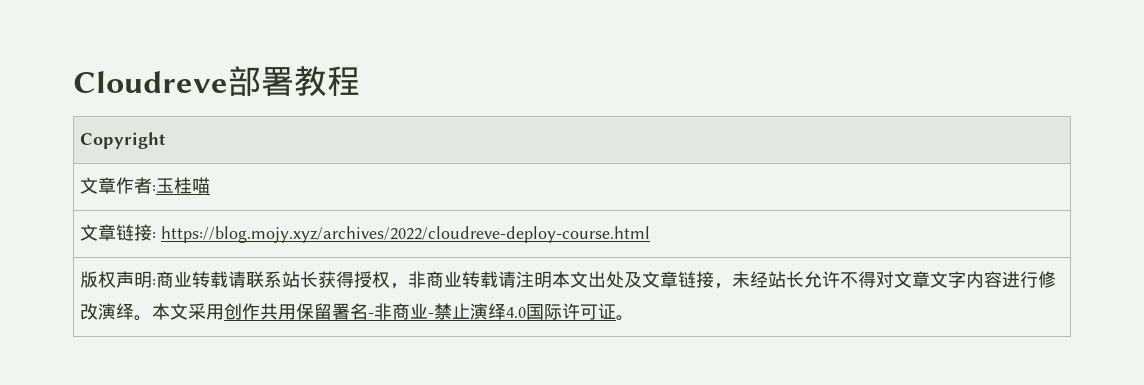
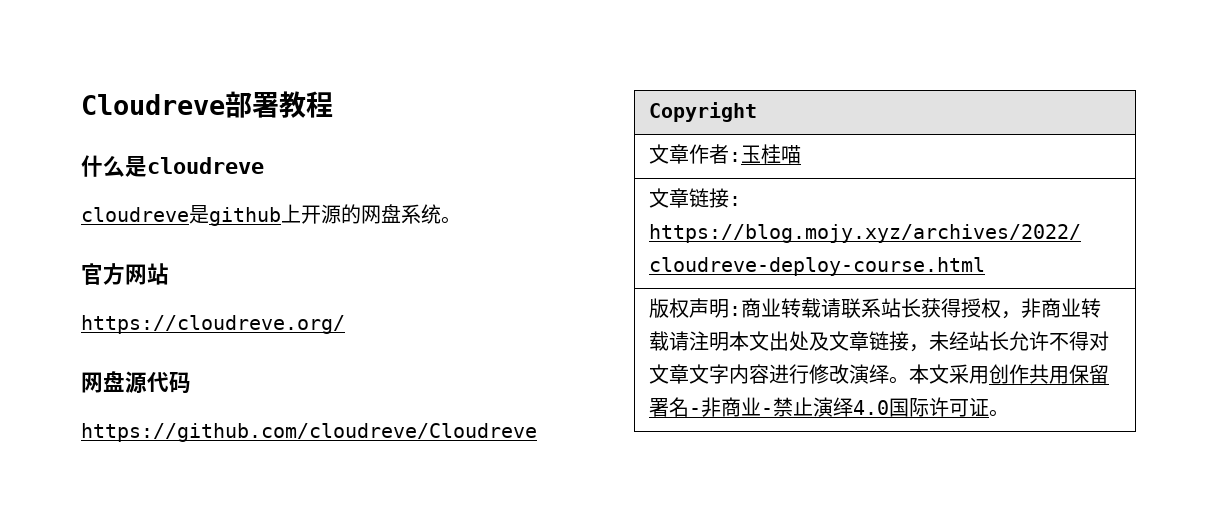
(360, 81) none -> [81,155,264,177] [81,204,461,226] [81,263,169,285] [81,315,345,334] [81,371,191,394] [81,423,537,442] // 什么是cloudreve // cloudreve是github上开源的网盘系统。 // 官方网站 // https://cloudreve.org/ // 网盘源代码 // https://github.com/cloudreve/Cloudreve

